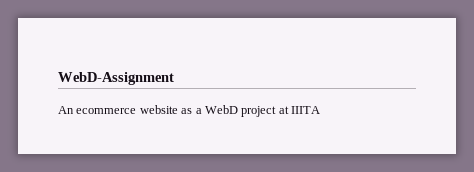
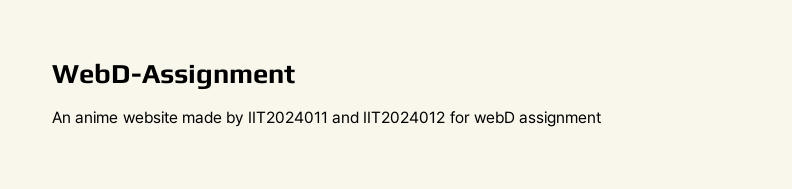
[76,105,320,117] ecommerce website as a WebD project at IIITA -> [75,111,602,127] anime website made by IIT2024011 and IIT2024012 for webD assignment

